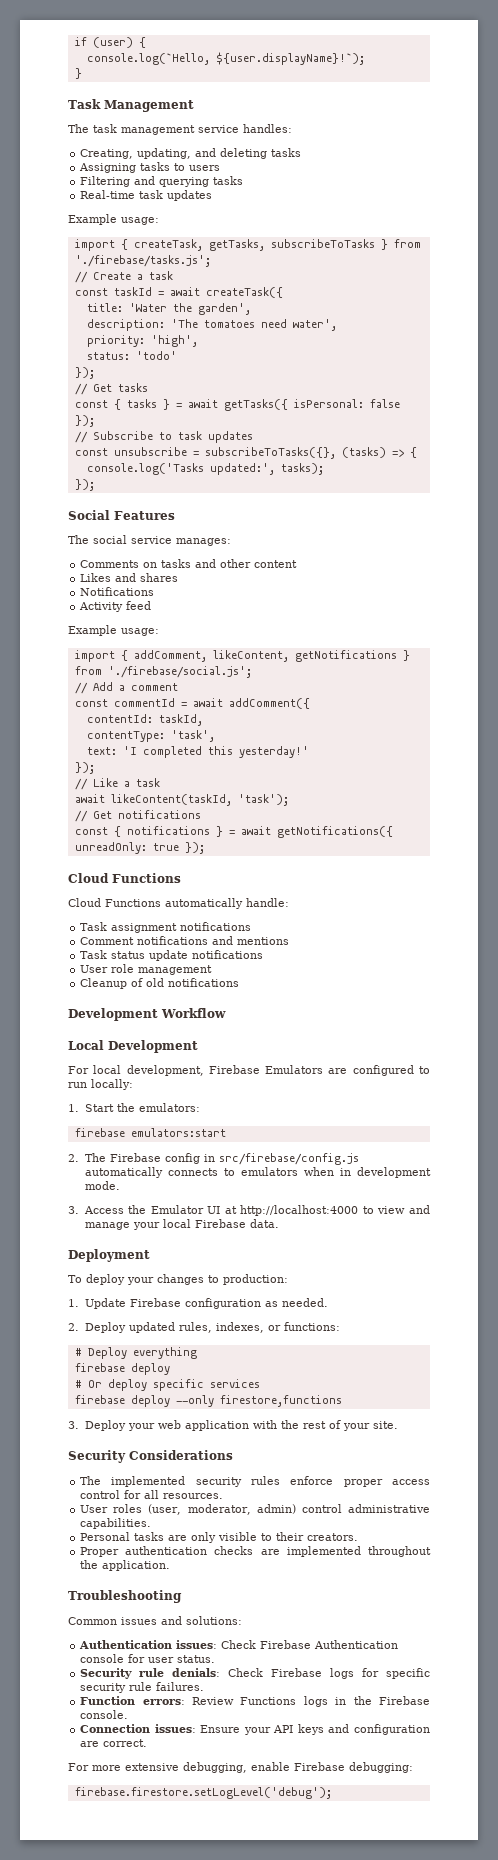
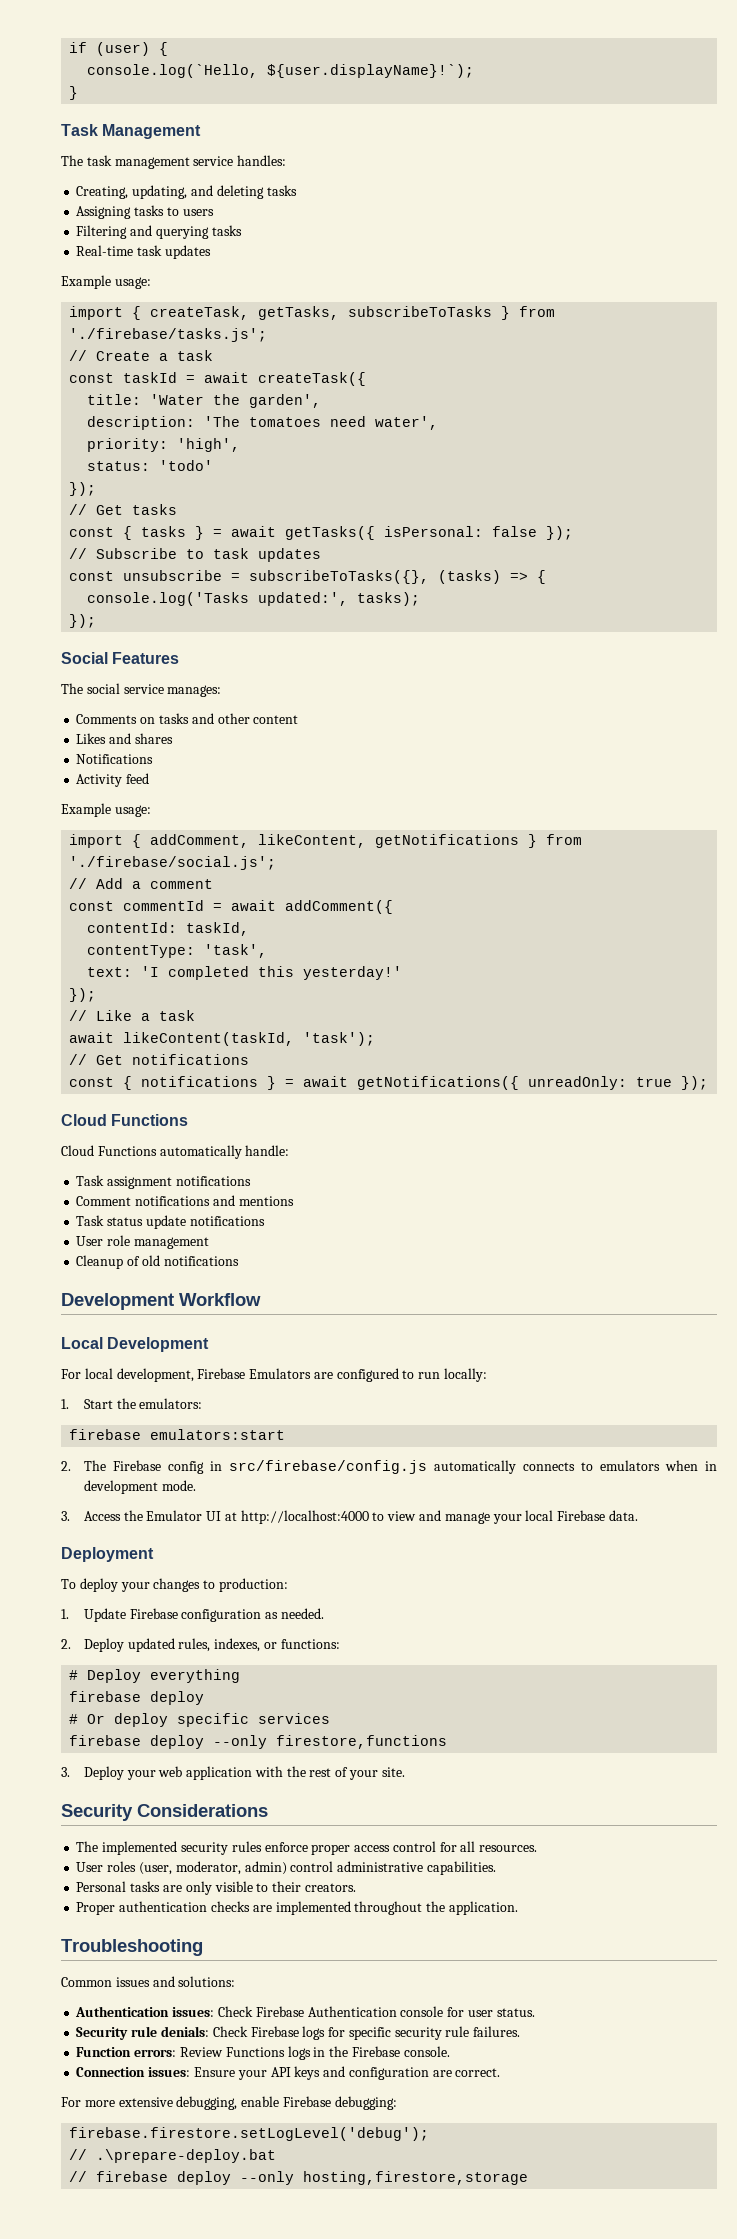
(332, 1793) none -> [69,2149,277,2163] [69,2171,529,2185] // // .\prepare-deploy.bat // // firebase deploy --only hosting,firestore,storage

